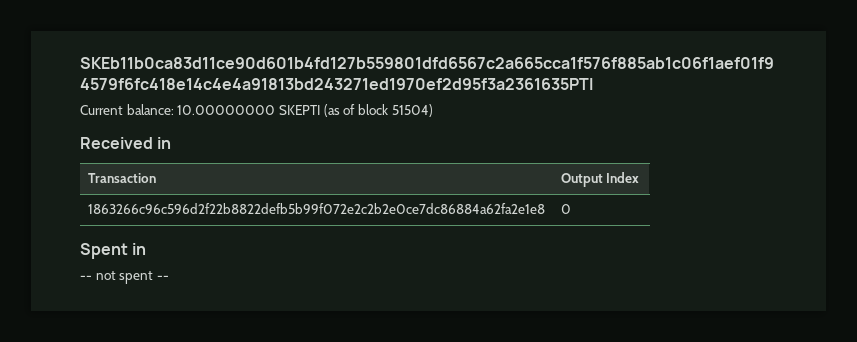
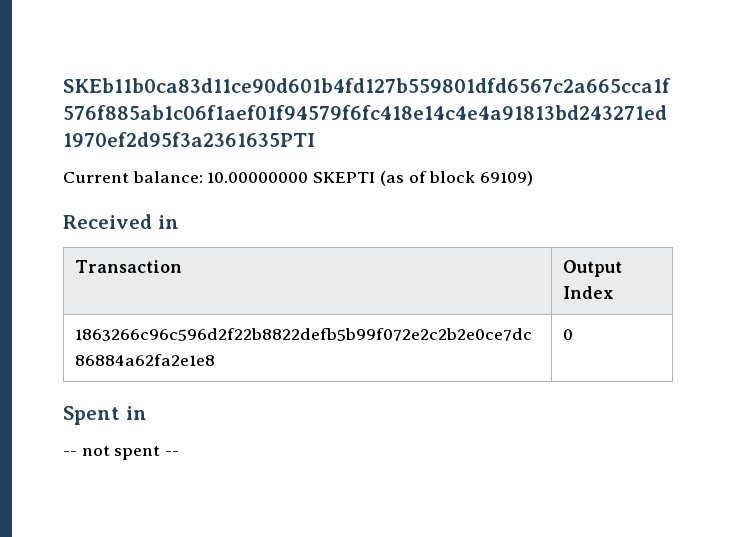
[391,104,433,117] 51504) -> [480,171,534,186] 69109)

